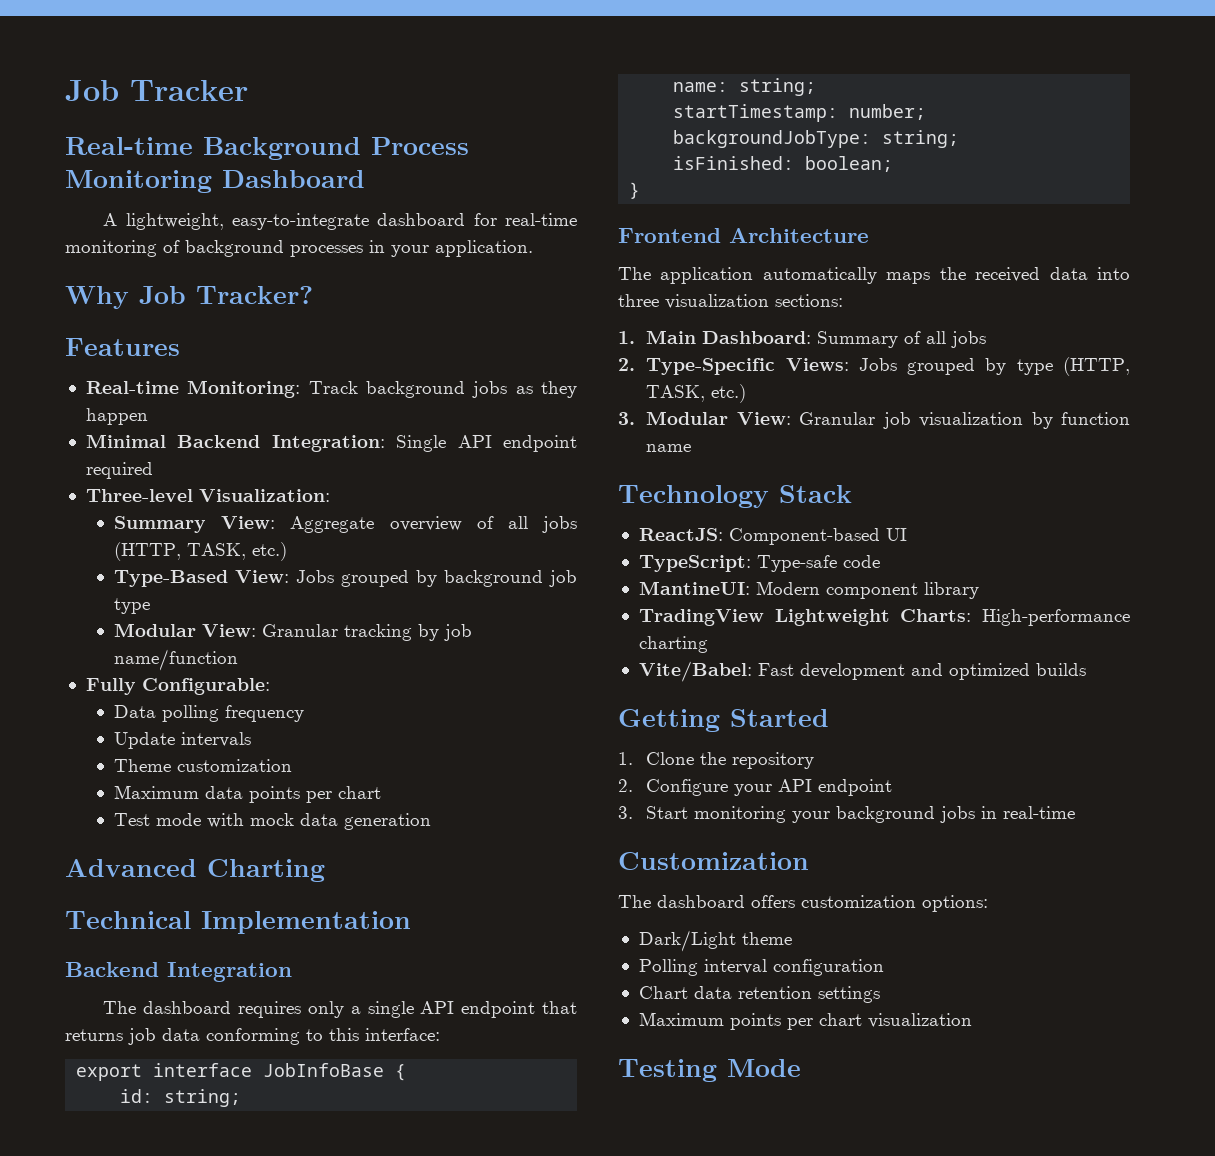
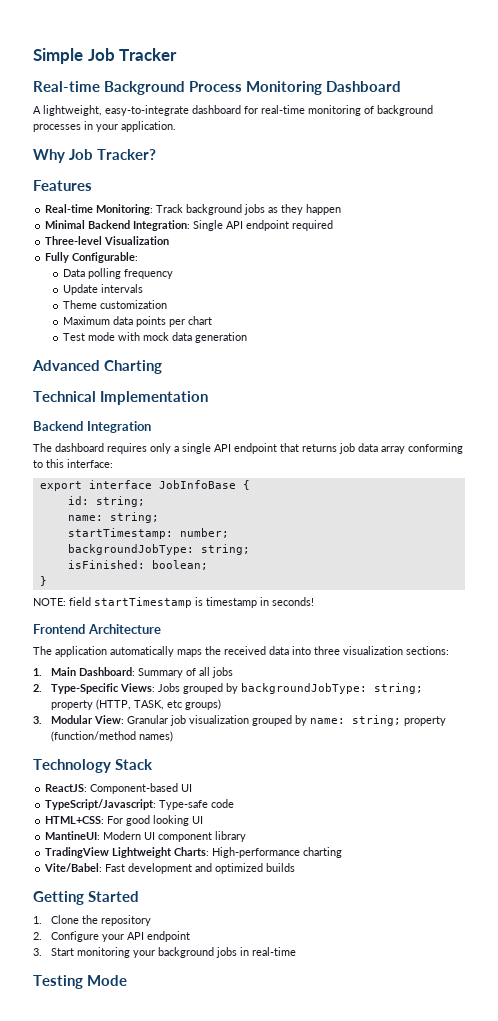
(65, 90) none -> [33,48,83,64] Simple
[198,489,330,502] [114,516,577,533] [114,542,288,561] [114,570,577,587] [114,598,151,614] [114,623,473,641] [114,649,239,671] Visualization: // Summary View: Aggregate overview of all jobs (HTTP, TASK, etc.) // Type-Based View: Jobs grouped by background job type // Modular View: Granular tracking by job name/function -> [104,236,170,245] Visualization
(200, 1034) none -> [381,446,405,454] array
(641, 190) none -> [33,597,314,608] // NOTE: field startTimestamp is timestamp in seconds!
[1016,357,1130,376] [646,384,747,403] type (HTTP, TASK, etc.) -> [241,683,424,694] [51,699,222,710] backgroundJobType: string; property (HTTP, TASK, etc groups)
[1031,412,1130,429] [646,444,692,452] by function name -> [252,715,447,726] [51,731,174,742] grouped by name: string; property (function/method names)
[638,555,751,572] TypeScript: -> [45,799,157,810] TypeScript/Javascript:
(880, 561) none -> [45,815,204,826] // HTML+CSS: For good looking UI
(820, 588) none -> [144,832,156,840] UI
[618,852,809,870] [618,895,988,912] [638,930,792,952] [638,959,884,976] [638,986,880,1003] [638,1012,972,1030] // Customization // The dashboard offers customization options: // Dark/Light theme // Polling interval configuration // Chart data retention settings // Maximum points per chart visualization -> (297, 951) none

